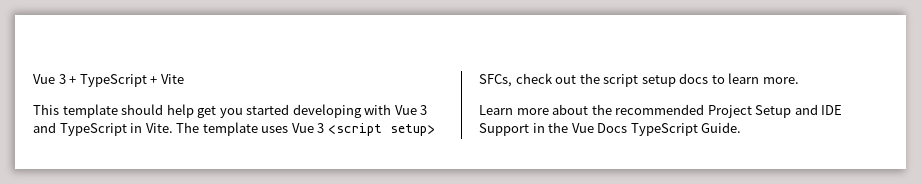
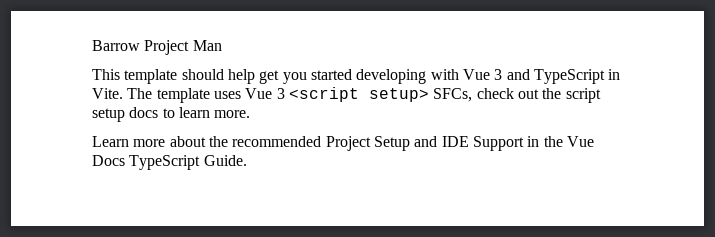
[33,74,184,87] Vue 3 + TypeScript + Vite -> [92,40,222,55] Barrow Project Man

